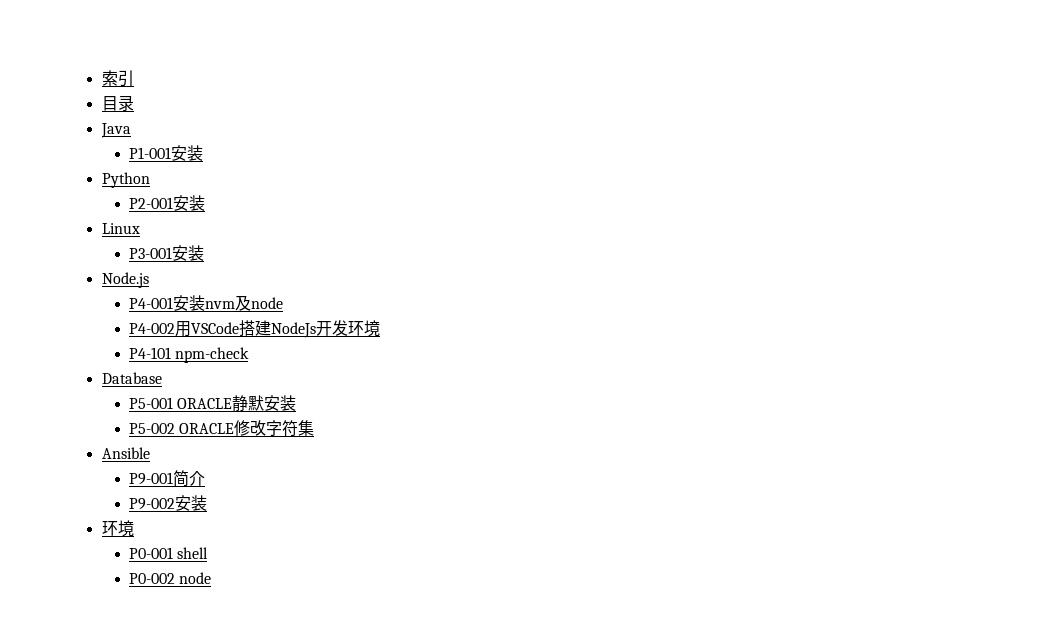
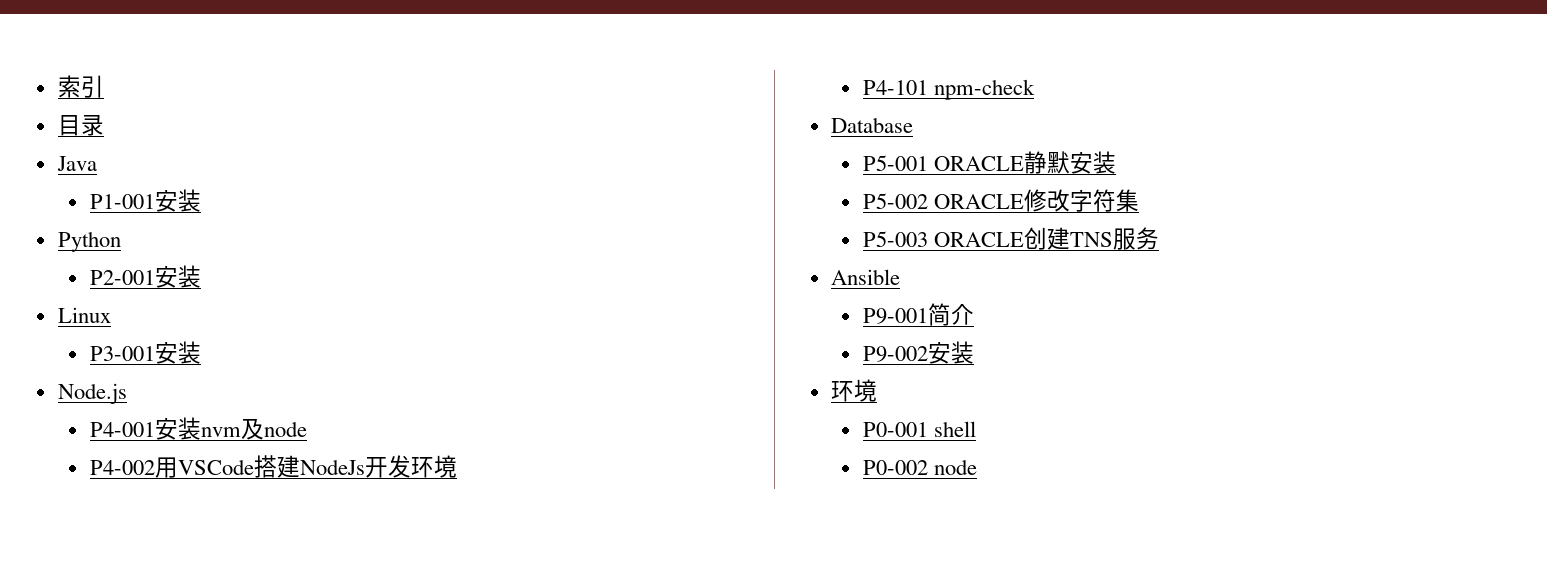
(315, 428) none -> [862,227,1159,250] // P5-003 ORACLE创建TNS服务

